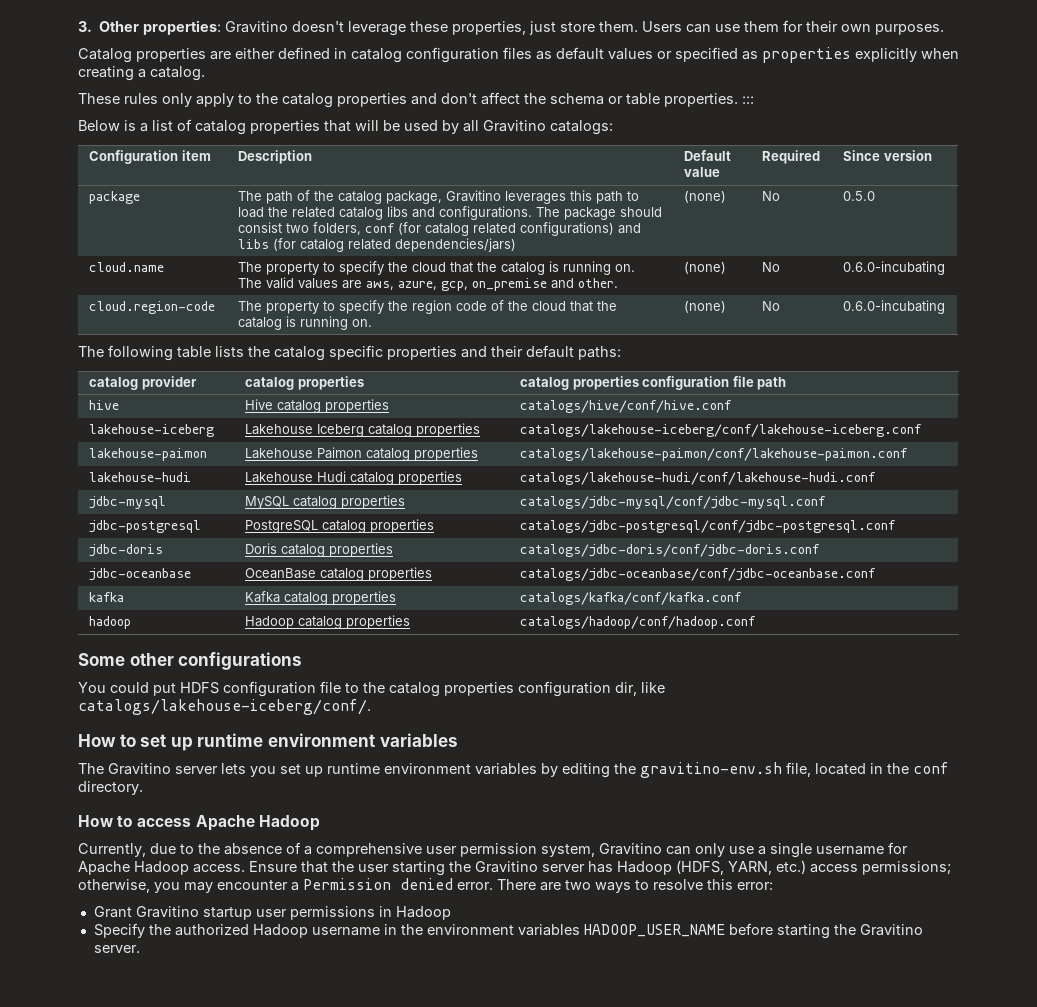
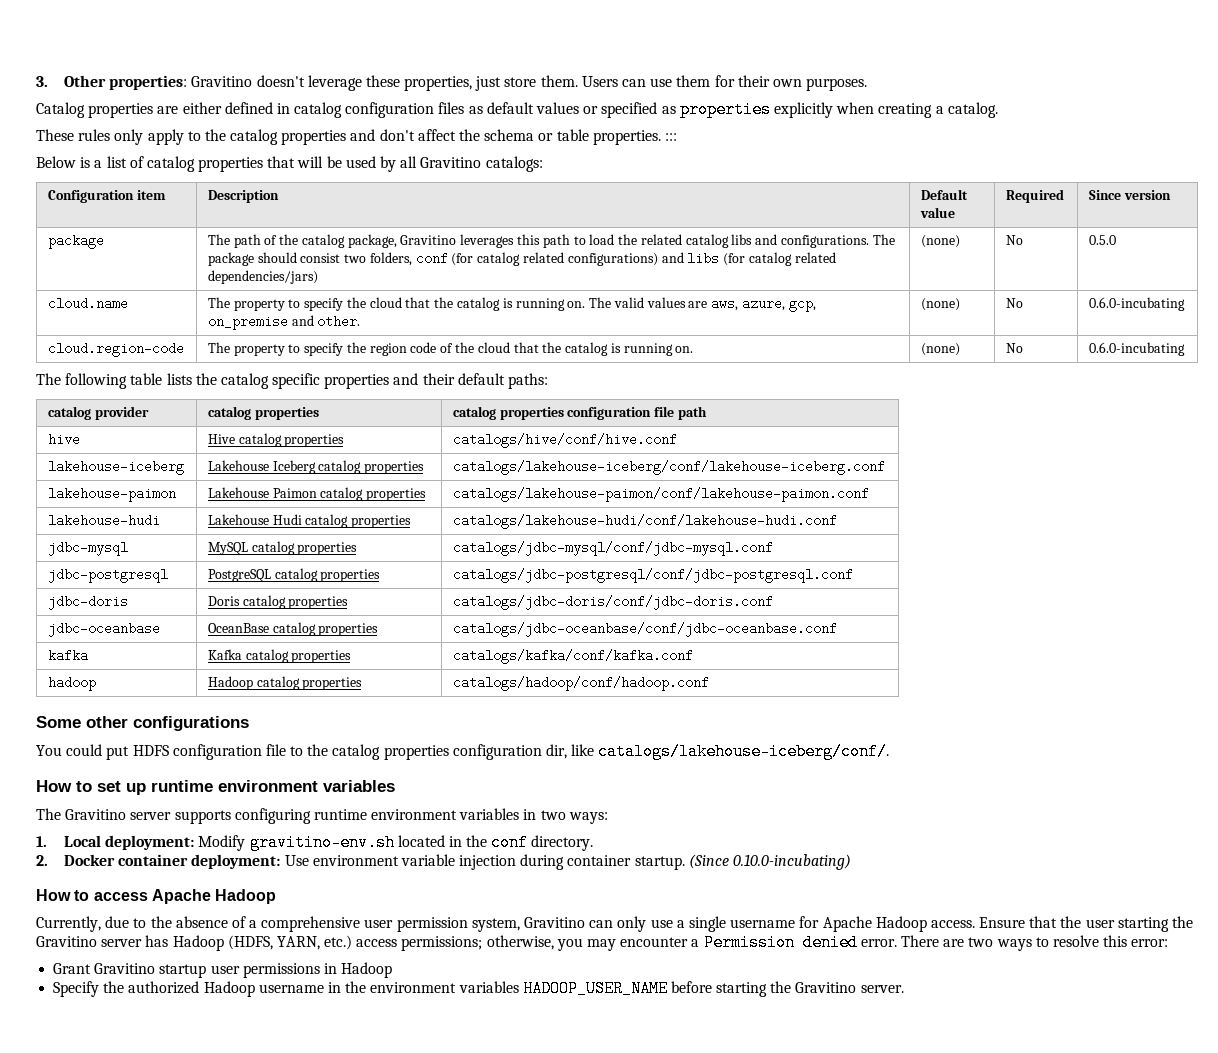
[221,762,811,778] lets you set up runtime environment variables by editing the gravitino-env.sh file, -> [174,808,608,824] [36,834,395,851] supports configuring runtime environment variables in two ways: // 1. Local deployment: Modify gravitino-env.sh
(143, 788) none -> [36,854,851,870] // 2. Docker container deployment: Use environment variable injection during container startup. (Since 0.10.0-incubating)

